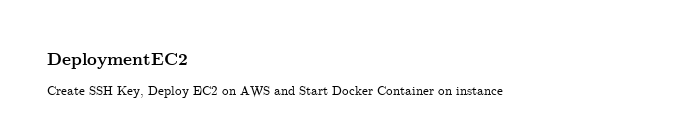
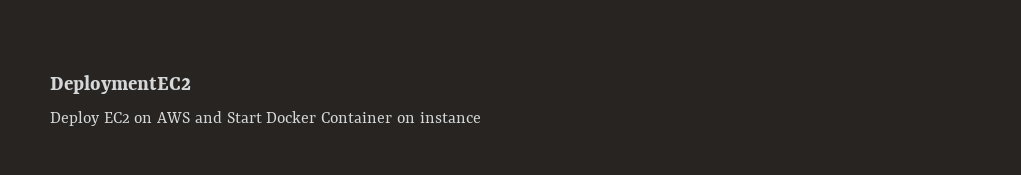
[47,86,144,98] Create SSH Key, -> (191, 84) none

